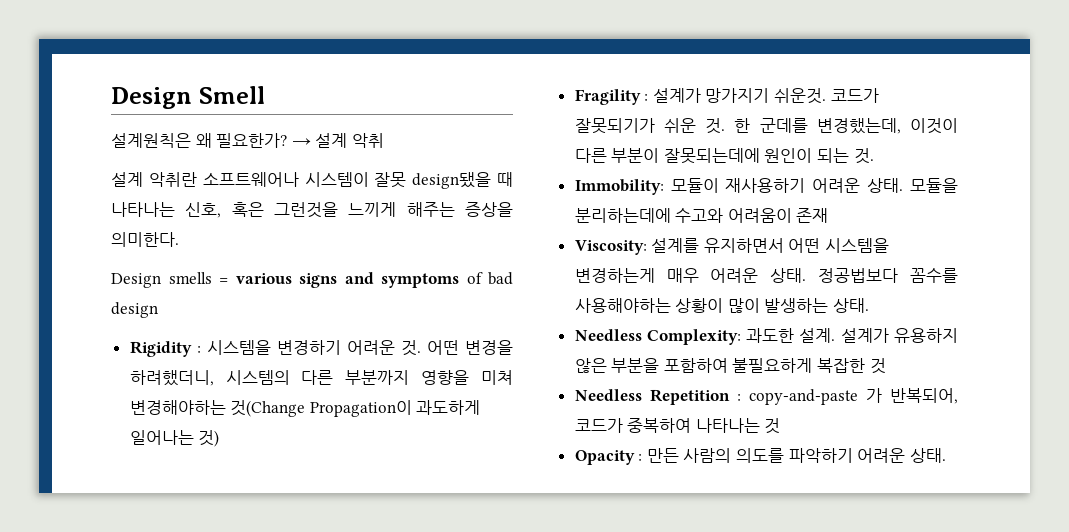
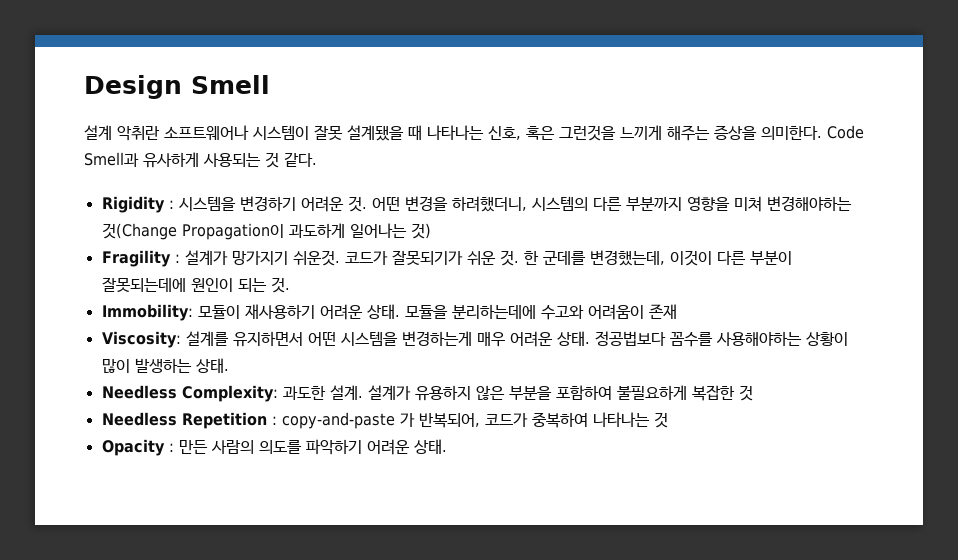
[111,133,384,148] // 설계원칙은 왜 필요한가? → 설계 악취 -> (270, 84) none
[412,172,492,189] design됐을 -> [347,125,404,141] 설계됐을
[111,272,513,288] [111,302,158,318] // Design smells = various signs and symptoms of bad design -> [827,125,864,139] [84,152,317,168] Code Smell과 유사하게 사용되는 것 같다.

